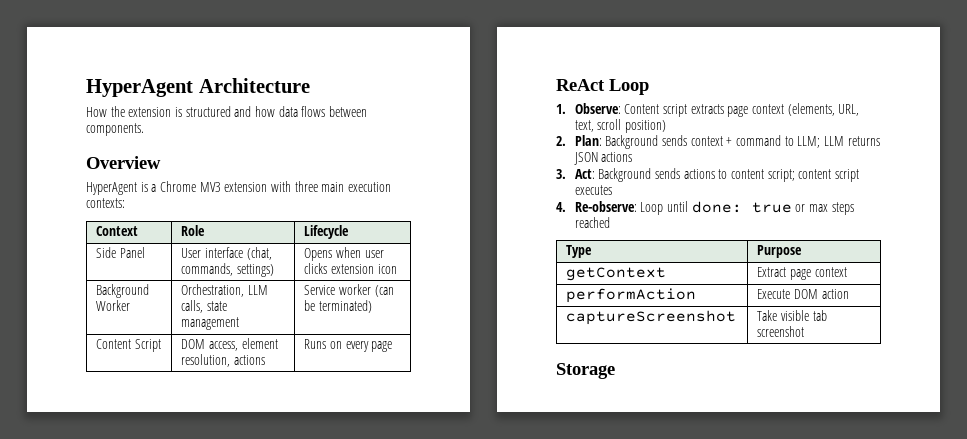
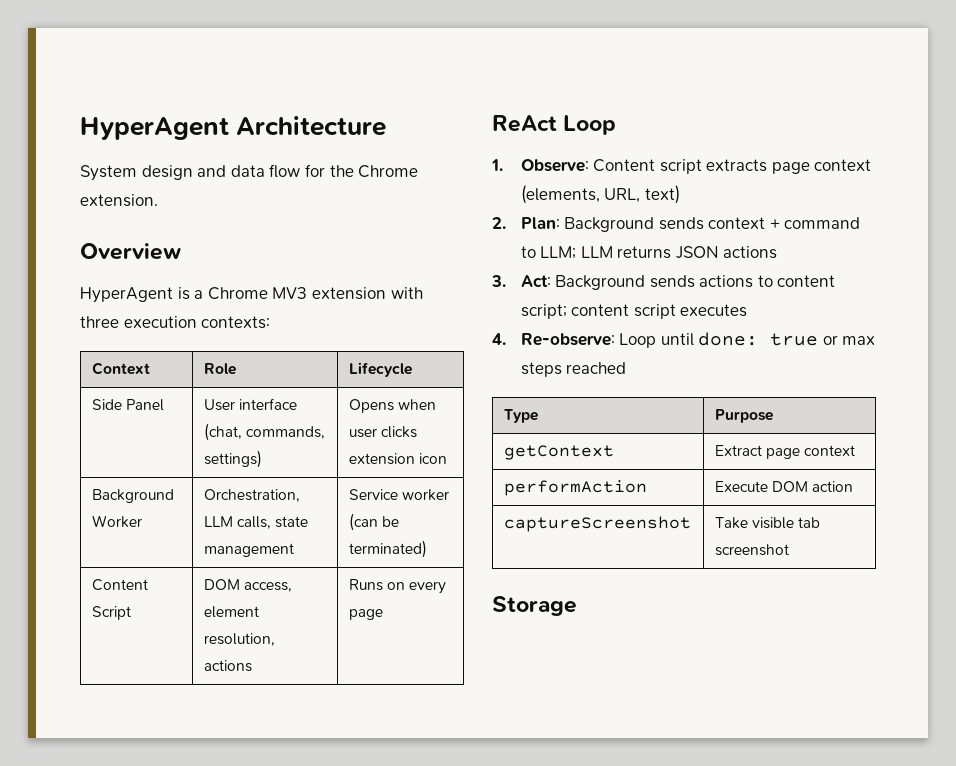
[86,106,367,117] [86,123,144,136] How the extension is structured and how data flows between components. -> [80,164,419,181] [80,194,158,207] System design and data flow for the Chrome extension.
[321,182,345,192] main -> (119, 322) none
[574,119,667,133] text, scroll position) -> [644,185,680,204] text)

